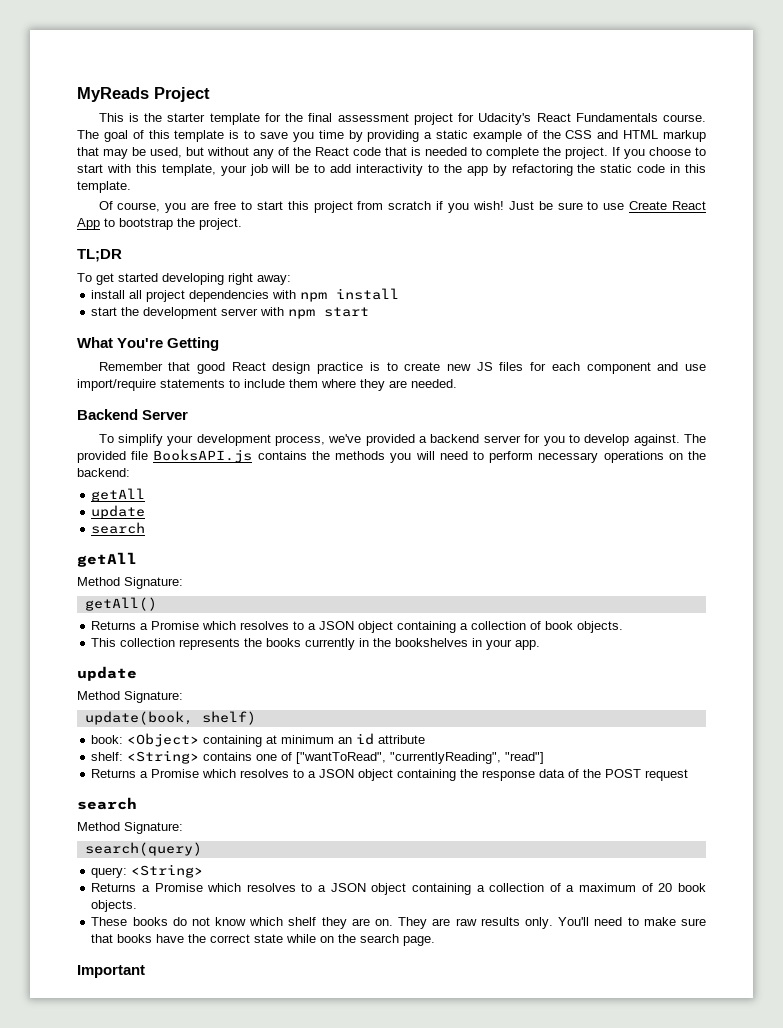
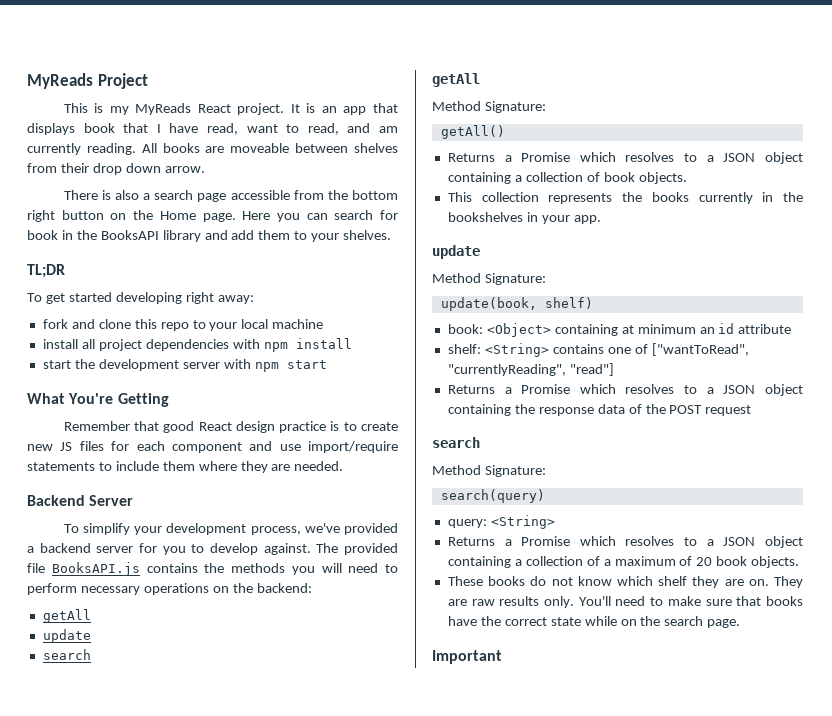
[144,113,706,125] [77,130,707,142] [77,147,706,159] [77,164,706,176] [77,181,131,193] [98,201,707,213] [77,218,242,230] the starter template for the final assessment project for Udacity's React Fundamentals course. The goal of this template is to save you time by providing a static example of the CSS and HTML markup that may be used, but without any of the React code that is needed to complete the project. If you choose to start with this template, your job will be to add interactivity to the app by refactoring the static code in this template. // Of course, you are free to start this project from scratch if you wish! Just be sure to use Create React App to bootstrap the project. -> [109,103,398,115] [27,123,399,135] [27,143,399,155] [27,163,205,175] [63,190,398,202] [27,210,398,222] [27,230,392,242] my MyReads React project. It is an app that displays book that I have read, want to read, and am currently reading. All books are moveable between shelves from their drop down arrow. // There is also a search page accessible from the bottom right button on the Home page. Here you can search for book in the BooksAPI library and add them to your shelves.
(291, 280) none -> [42,319,324,331] // fork and clone this repo to your local machine

